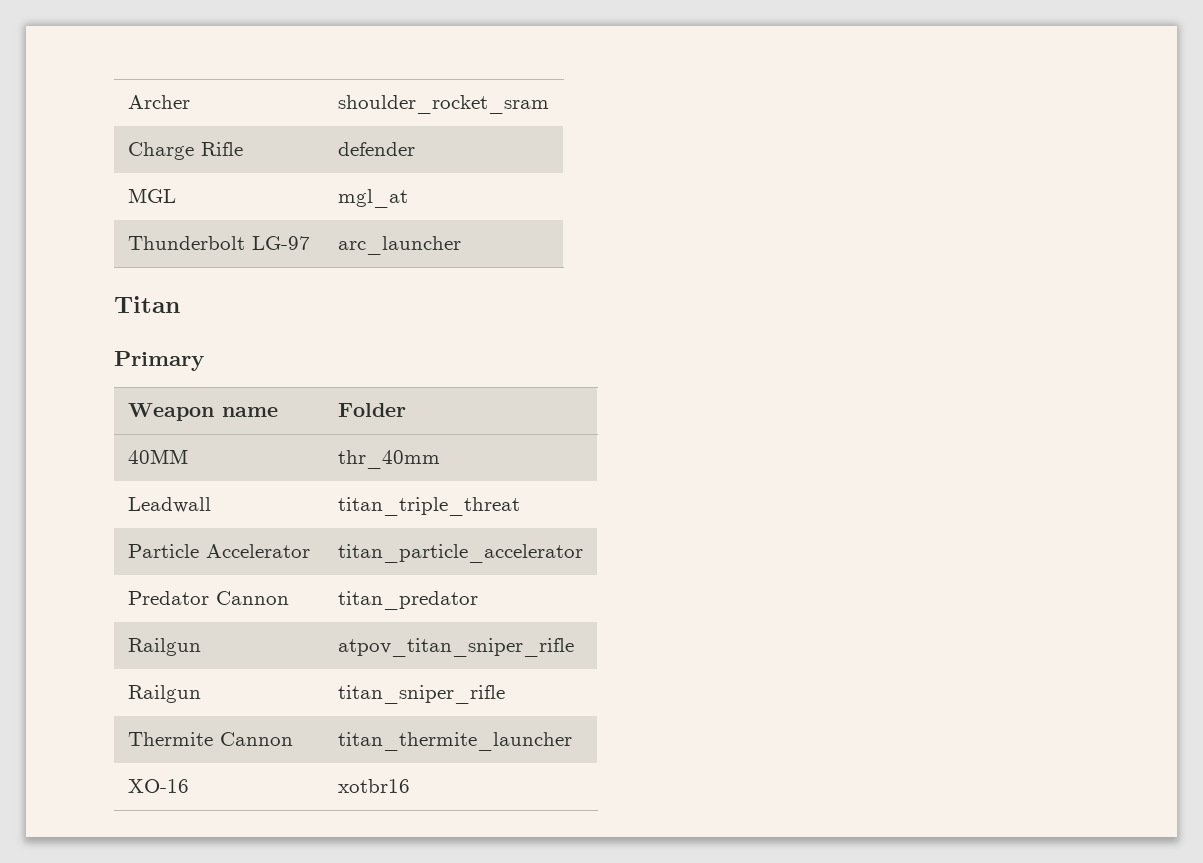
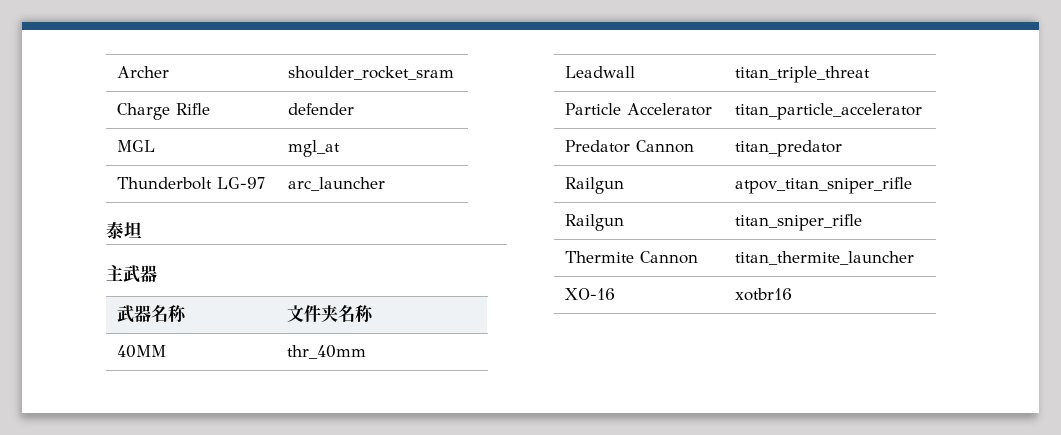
[114,296,180,313] [114,351,204,371] [127,403,278,421] [337,403,406,417] Titan // Primary // Weapon name | Folder -> [106,221,142,239] [106,265,157,283] [117,305,188,323] [287,305,375,322] 泰坦 // 主武器 // 武器名称 | 文件夹名称

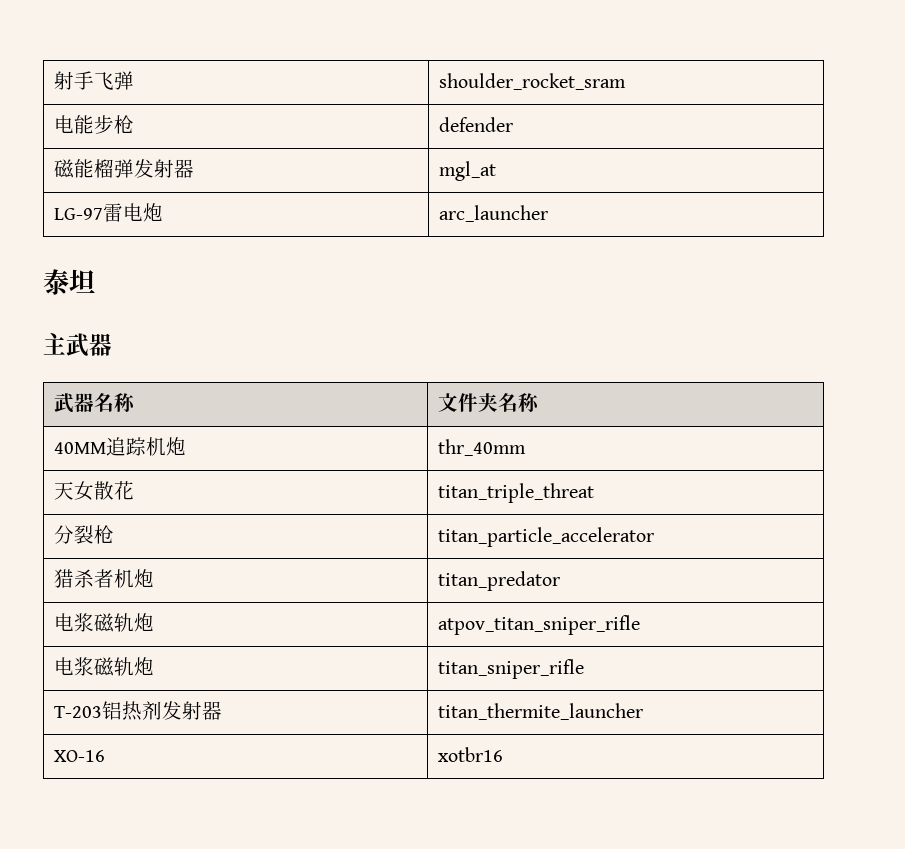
[117,66,170,78] Archer -> [54,71,135,90] 射手飞弹
[117,103,211,120] Charge Rifle -> [54,115,135,134] 电能步枪
[117,140,156,152] MGL -> [54,159,195,179] 磁能榴弹发射器
[117,177,213,190] Thunderbolt -> (497, 171) none
(266, 183) none -> [103,203,164,222] 雷电炮
(167, 351) none -> [106,437,187,456] 追踪机炮
[565,66,636,78] Leadwall -> [54,481,135,501] 天女散花
[565,103,713,116] Particle Accelerator -> [54,525,115,544] 分裂枪
[565,140,695,153] Predator Cannon -> [54,569,155,588] 猎杀者机炮
[565,177,625,194] Railgun -> [54,613,155,633] 电浆磁轨炮
[565,214,625,231] Railgun -> [54,657,155,677] 电浆磁轨炮
[565,251,699,264] Thermite Cannon -> [54,701,223,721] T-203铝热剂发射器

